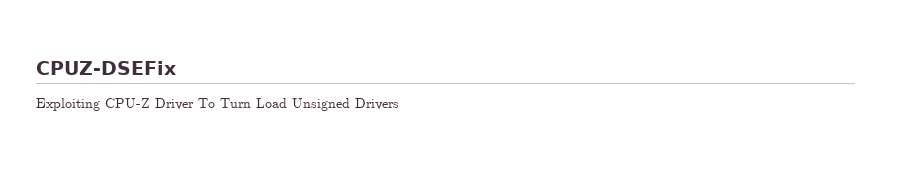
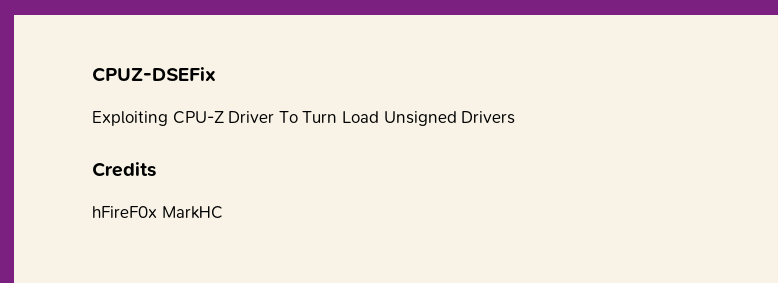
(399, 104) none -> [92,162,156,177] [92,206,223,219] // Credits // hFireF0x MarkHC

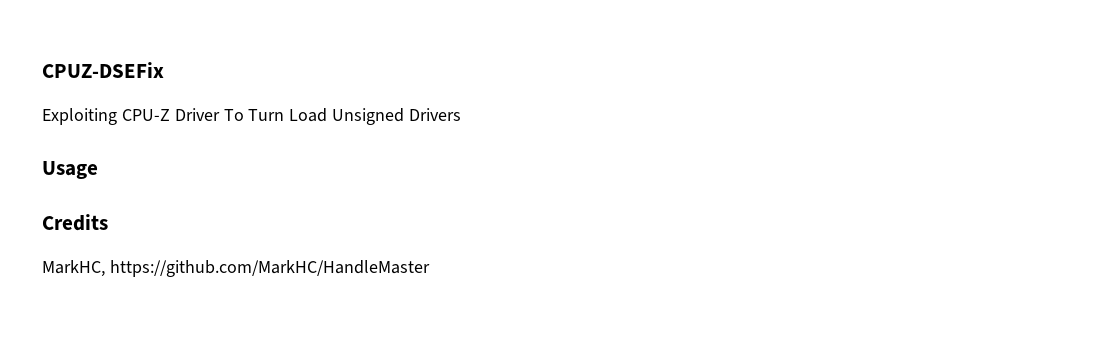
(516, 117) none -> [42,161,98,179] // Usage
[92,206,223,219] hFireF0x MarkHC -> [42,260,430,277] MarkHC, https://github.com/MarkHC/HandleMaster

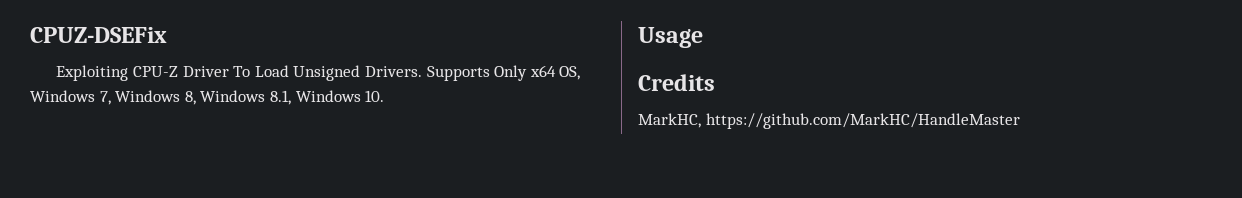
[248,109,285,121] Turn -> (251, 71) none
[409,108,462,121] Drivers -> [364,65,581,81] [30,90,385,105] Drivers. Supports Only x64 OS, Windows 7, Windows 8, Windows 8.1, Windows 10.

